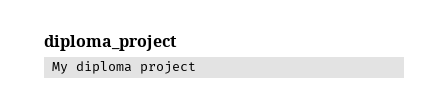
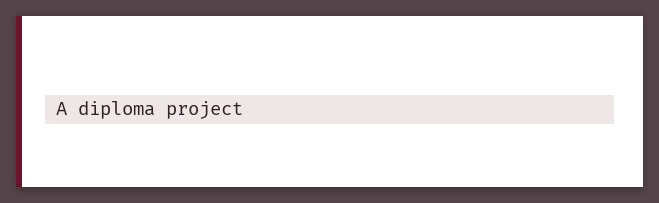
[44,35,177,51] [51,62,68,74] diploma_project // My -> [56,102,68,115] A

